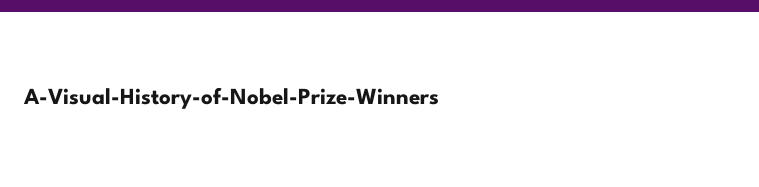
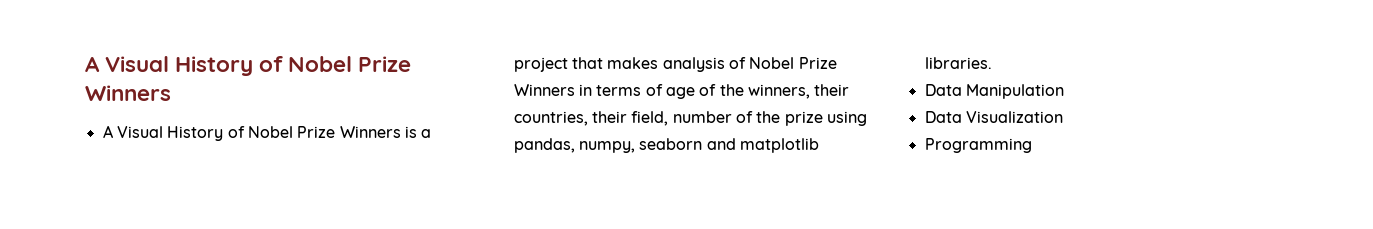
[23,87,439,109] A-Visual-History-of-Nobel-Prize-Winners -> [85,56,412,76] [85,85,171,101] [102,125,432,141] [513,57,837,72] [513,84,850,99] [513,111,867,126] [513,138,819,153] [924,57,992,69] [924,84,1064,99] [924,111,1063,123] [924,138,1032,153] A Visual History of Nobel Prize Winners // A Visual History of Nobel Prize Winners is a project that makes analysis of Nobel Prize Winners in terms of age of the winners, their countries, their field, number of the prize using pandas, numpy, seaborn and matplotlib libraries. // Data Manipulation // Data Visualization // Programming

